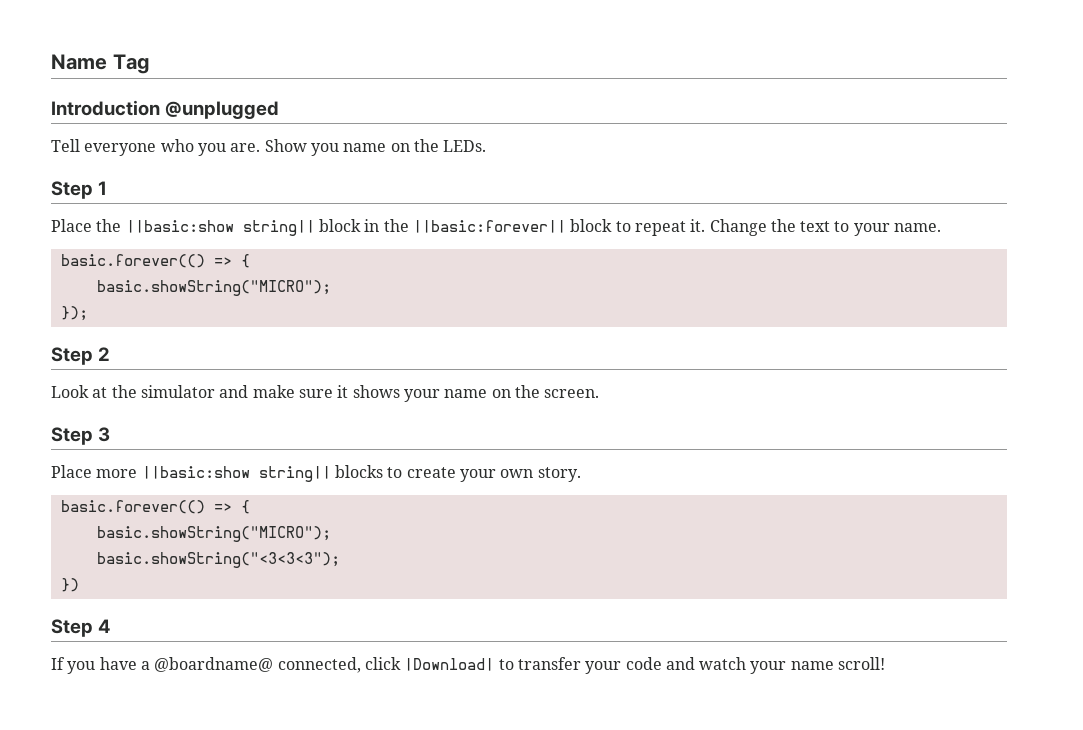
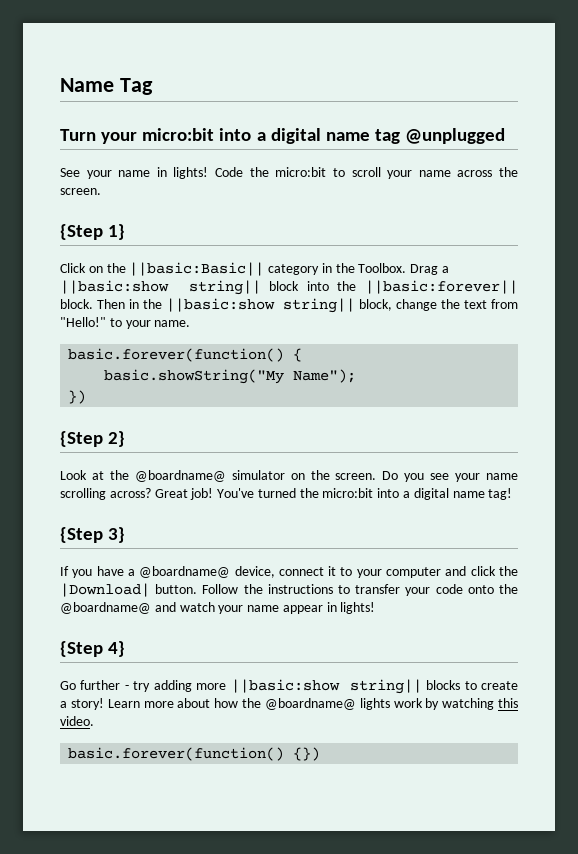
[51,100,280,119] [51,139,487,156] [51,181,108,199] [51,219,831,236] Introduction @unplugged // Tell everyone who you are. Show you name on the LEDs. // Step 1 // Place the ||basic:show string|| block in the ||basic:forever|| block to repeat it. Change the text -> [60,128,506,144] [60,167,519,179] [60,188,101,195] [60,224,126,240] [60,262,450,276] [60,280,518,295] [60,298,518,313] [60,317,106,327] Turn your micro:bit into a digital name tag @unplugged // See your name in lights! Code the micro:bit to scroll your name across the screen. // {Step 1} // Click on the ||basic:Basic|| category in the Toolbox. Drag a ||basic:show string|| block into the ||basic:forever|| block. Then in the ||basic:show string|| block, change the text from "Hello!"
[60,254,250,268] [96,280,331,296] [60,306,88,321] [51,347,111,365] [51,385,600,402] [51,427,111,445] [51,465,92,478] basic.forever(() => { // basic.showString("MICRO"); // }); // Step 2 // Look at the simulator and make sure it shows your name on the screen. // Step 3 // Place -> [68,348,303,362] [104,369,357,384] [68,390,87,404] [60,431,126,447] [60,470,519,482] [60,488,513,500] [60,527,126,543] [60,566,519,578] [60,583,518,597] [60,602,376,614] [60,641,126,657] [60,680,192,692] basic.forever(function() { // basic.showString("My Name"); // }) // {Step 2} // Look at the @boardname@ simulator on the screen. Do you see your name scrolling across? Great job! You've turned the micro:bit into a digital name tag! // {Step 3} // If you have a @boardname@ device, connect it to your computer and click the |Download| button. Follow the instructions to transfer your code onto the @boardname@ and watch your name appear in lights! // {Step 4} // Go further - try adding
[459,467,581,482] [60,500,250,514] [96,526,331,542] [96,552,340,568] [60,578,79,592] [51,619,111,637] [51,657,886,674] your own story. // basic.forever(() => { // basic.showString("MICRO"); // basic.showString("<3<3<3"); // }) // Step 4 // If you have a @boardname@ connected, click |Download| to transfer your code and watch your name scroll! -> [60,698,518,710] [60,716,94,726] [68,747,321,761] a story! Learn more about how the @boardname@ lights work by watching this video. // basic.forever(function() {})

